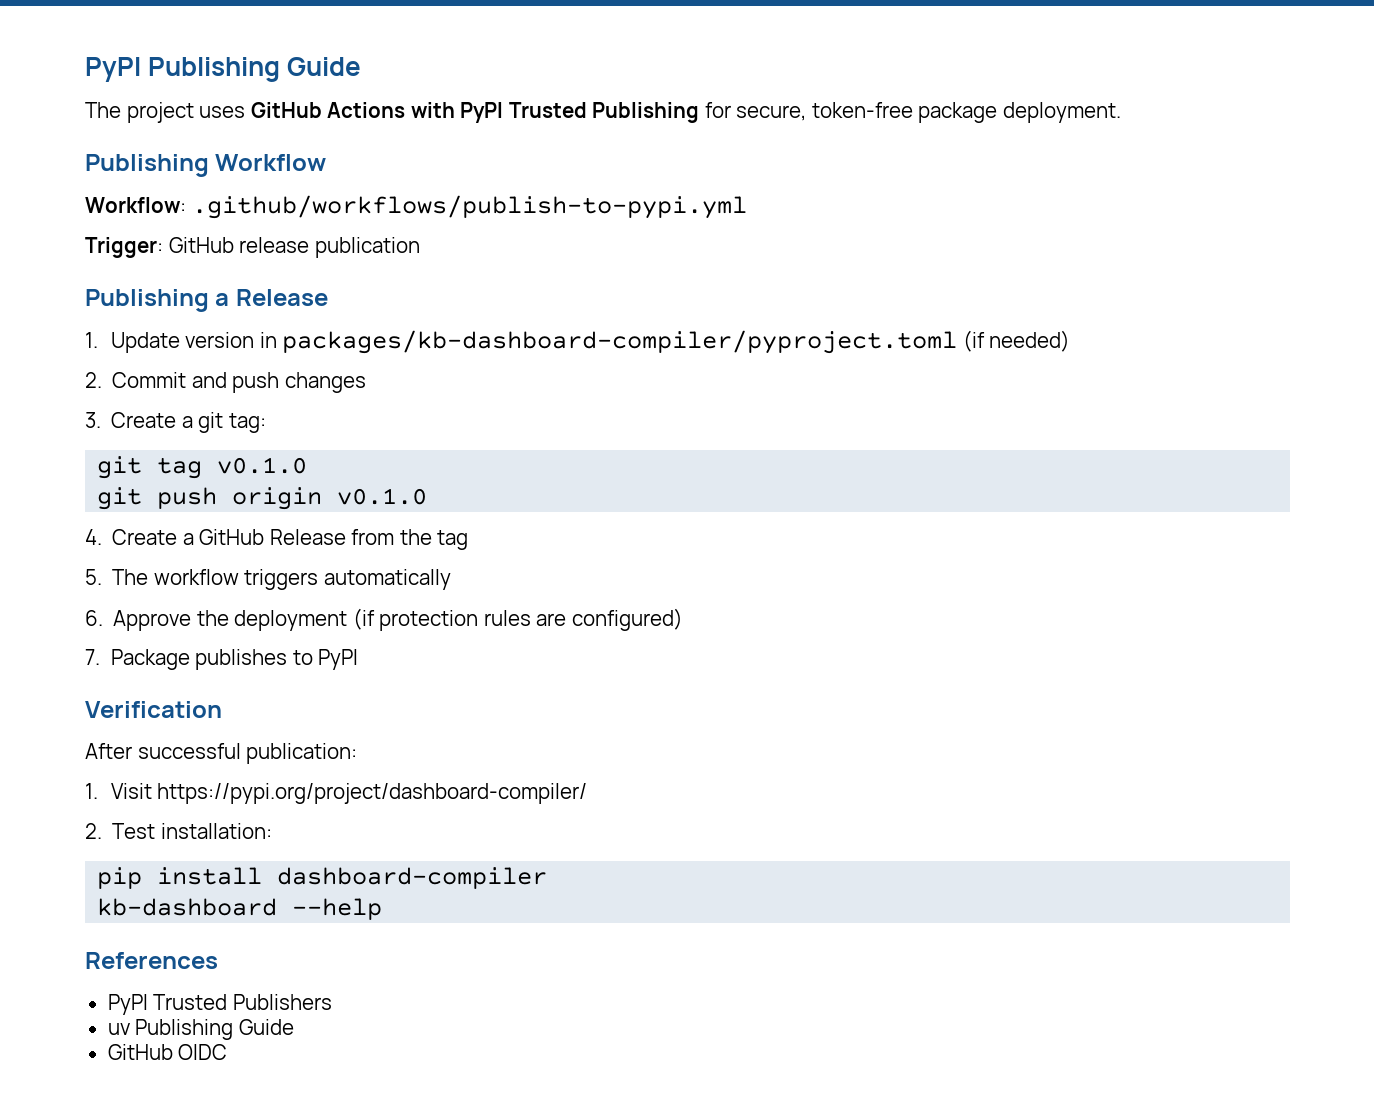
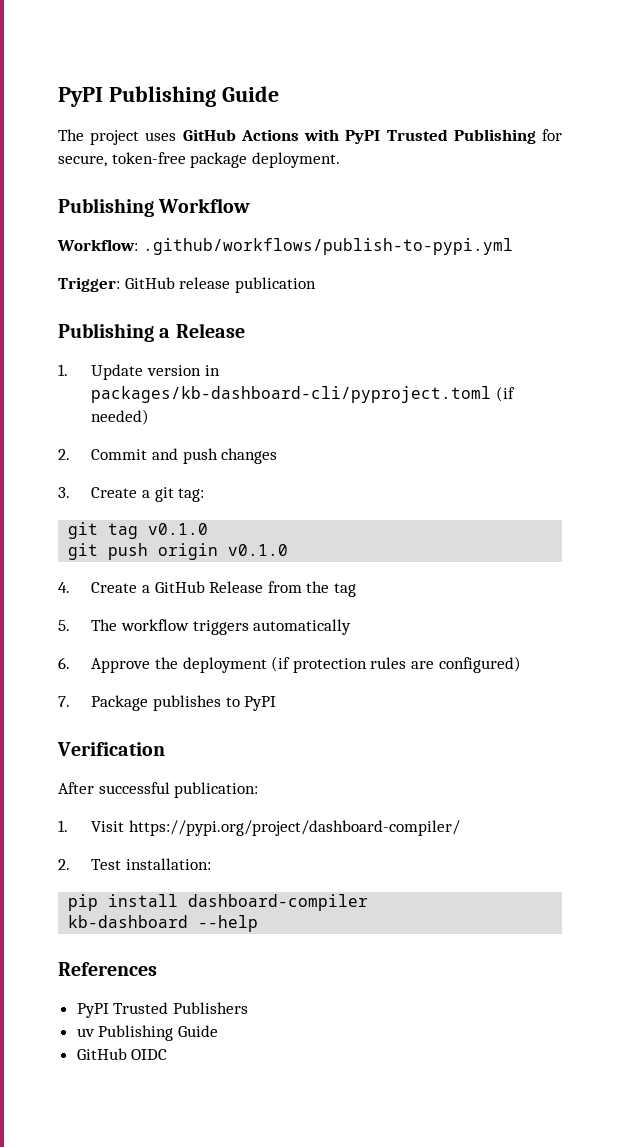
[282,330,958,354] packages/kb-dashboard-compiler/pyproject.toml -> [91,386,492,403] packages/kb-dashboard-cli/pyproject.toml

